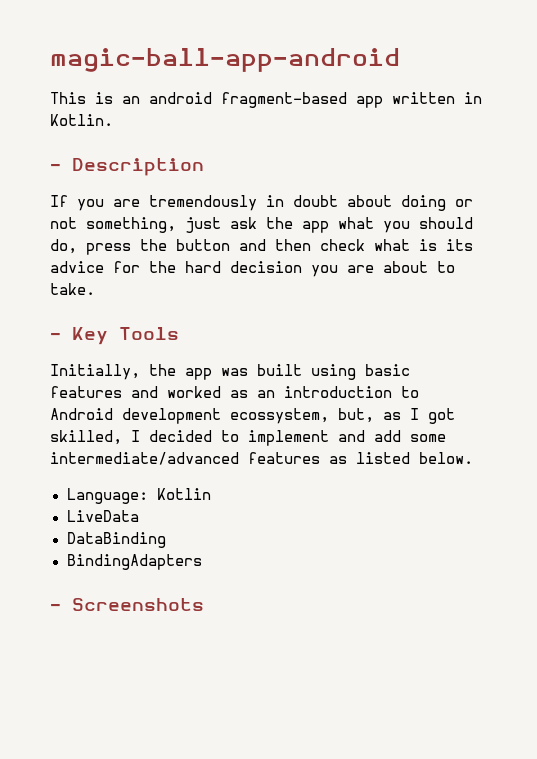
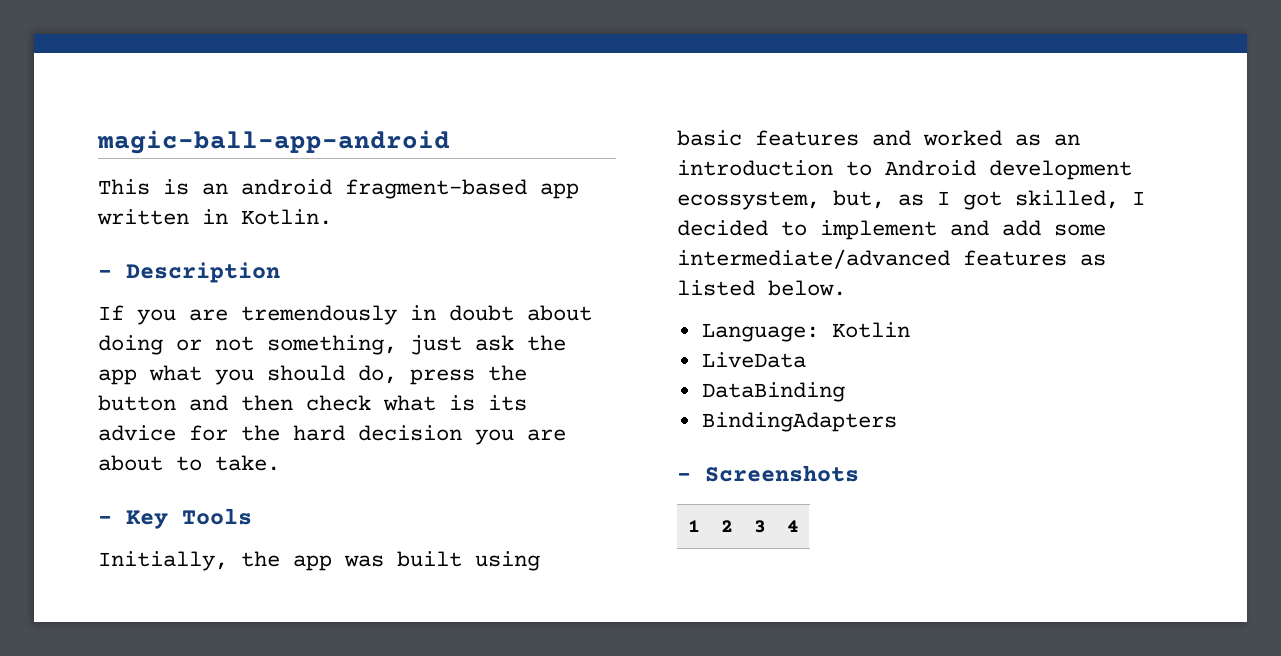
(204, 604) none -> [688,520,700,532] [721,520,733,532] [754,520,766,533] [787,520,799,532] // 1 | 2 | 3 | 4

